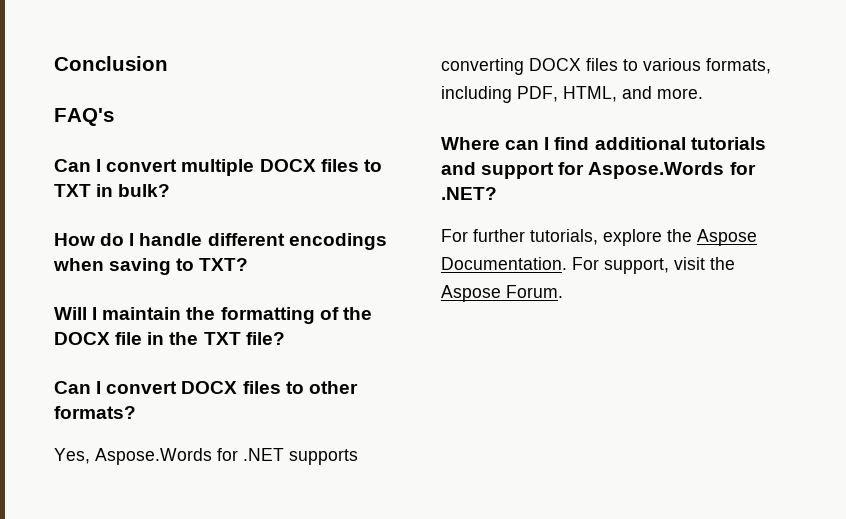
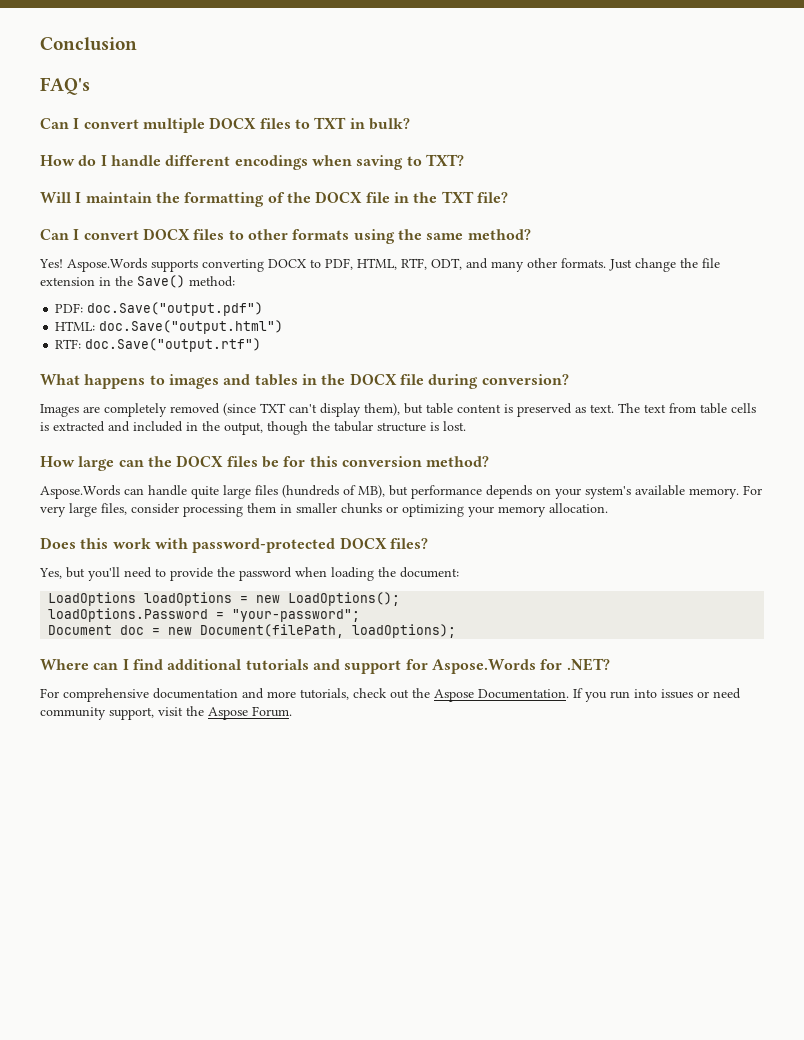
[54,406,136,419] [54,448,358,465] [441,58,771,75] [441,86,703,103] formats? // Yes, Aspose.Words for .NET supports converting DOCX files to various formats, including PDF, HTML, and more. -> [292,229,531,244] [39,258,720,272] [40,275,235,288] [55,302,264,316] [55,320,284,334] [55,338,262,352] [40,373,569,389] [40,403,756,417] [40,421,466,435] [40,455,490,471] [40,485,762,499] [40,503,608,517] [40,537,428,553] [39,567,459,581] [48,592,401,606] [48,608,361,622] [48,624,457,638] formats using the same method? // Yes! Aspose.Words supports converting DOCX to PDF, HTML, RTF, ODT, and many other formats. Just change the file extension in the Save() method: // PDF: doc.Save("output.pdf") // HTML: doc.Save("output.html") // RTF: doc.Save("output.rtf") // What happens to images and tables in the DOCX file during conversion? // Images are completely removed (since TXT can't display them), but table content is preserved as text. The text from table cells is extracted and included in the output, though the tabular structure is lost. // How large can the DOCX files be for this conversion method? // Aspose.Words can handle quite large files (hundreds of MB), but performance depends on your system's available memory. For very large files, consider processing them in smaller chunks or optimizing your memory allocation. // Does this work with password-protected DOCX files? // Yes, but you'll need to provide the password when loading the document: // LoadOptions loadOptions = new LoadOptions(); // loadOptions.Password = "your-password"; // Document doc = new Document(filePath, loadOptions);
[473,229,757,246] [441,257,599,270] further tutorials, explore the Aspose Documentation. For -> [63,688,741,702] [40,707,106,720] comprehensive documentation and more tutorials, check out the Aspose Documentation. If you run into issues or need community

